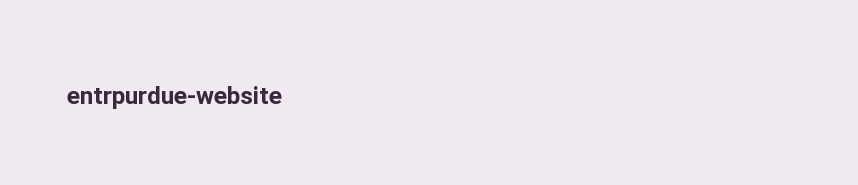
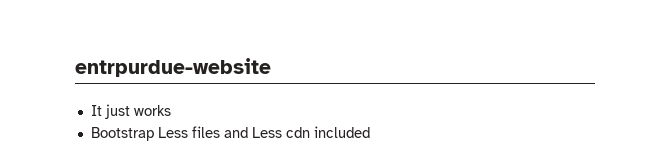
(282, 97) none -> [90,104,171,119] [90,126,370,141] // It just works // Bootstrap Less files and Less cdn included

